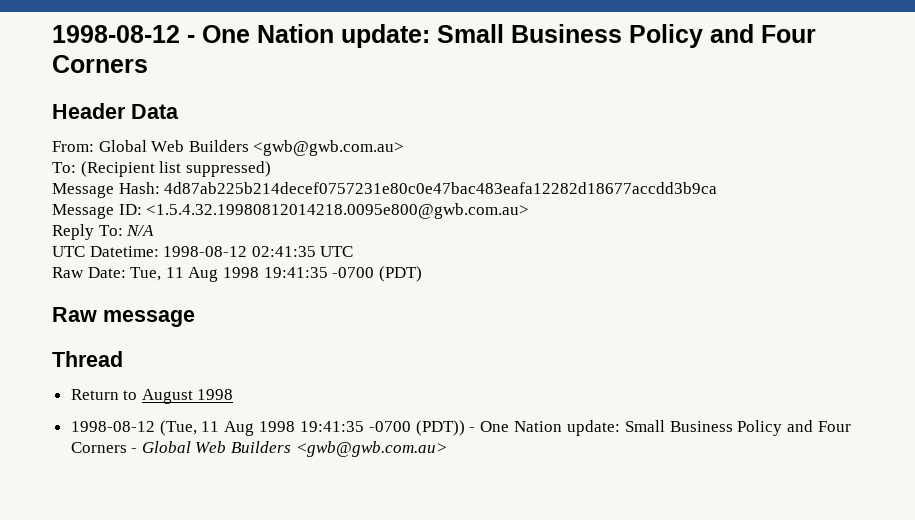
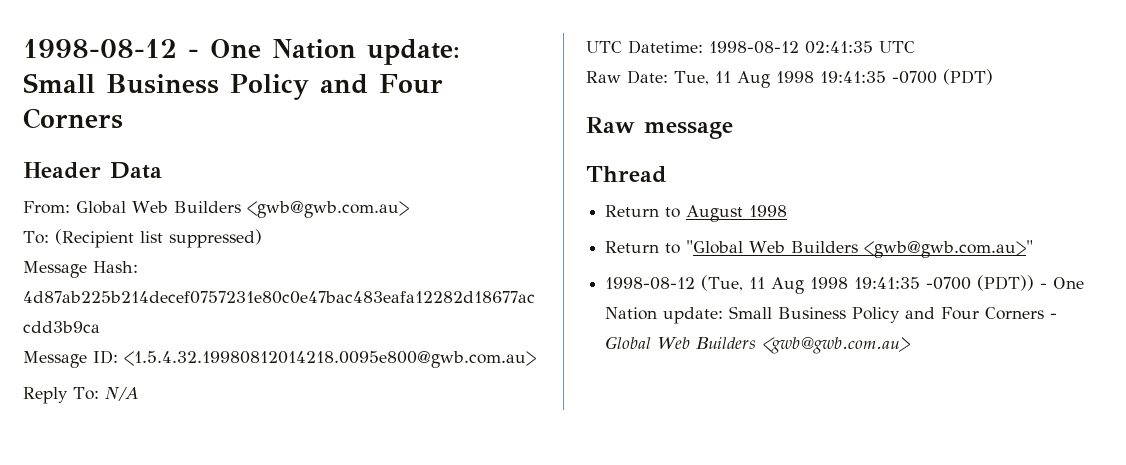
(234, 394) none -> [605,240,1034,258] // Return to "Global Web Builders <gwb@gwb.com.au>"

